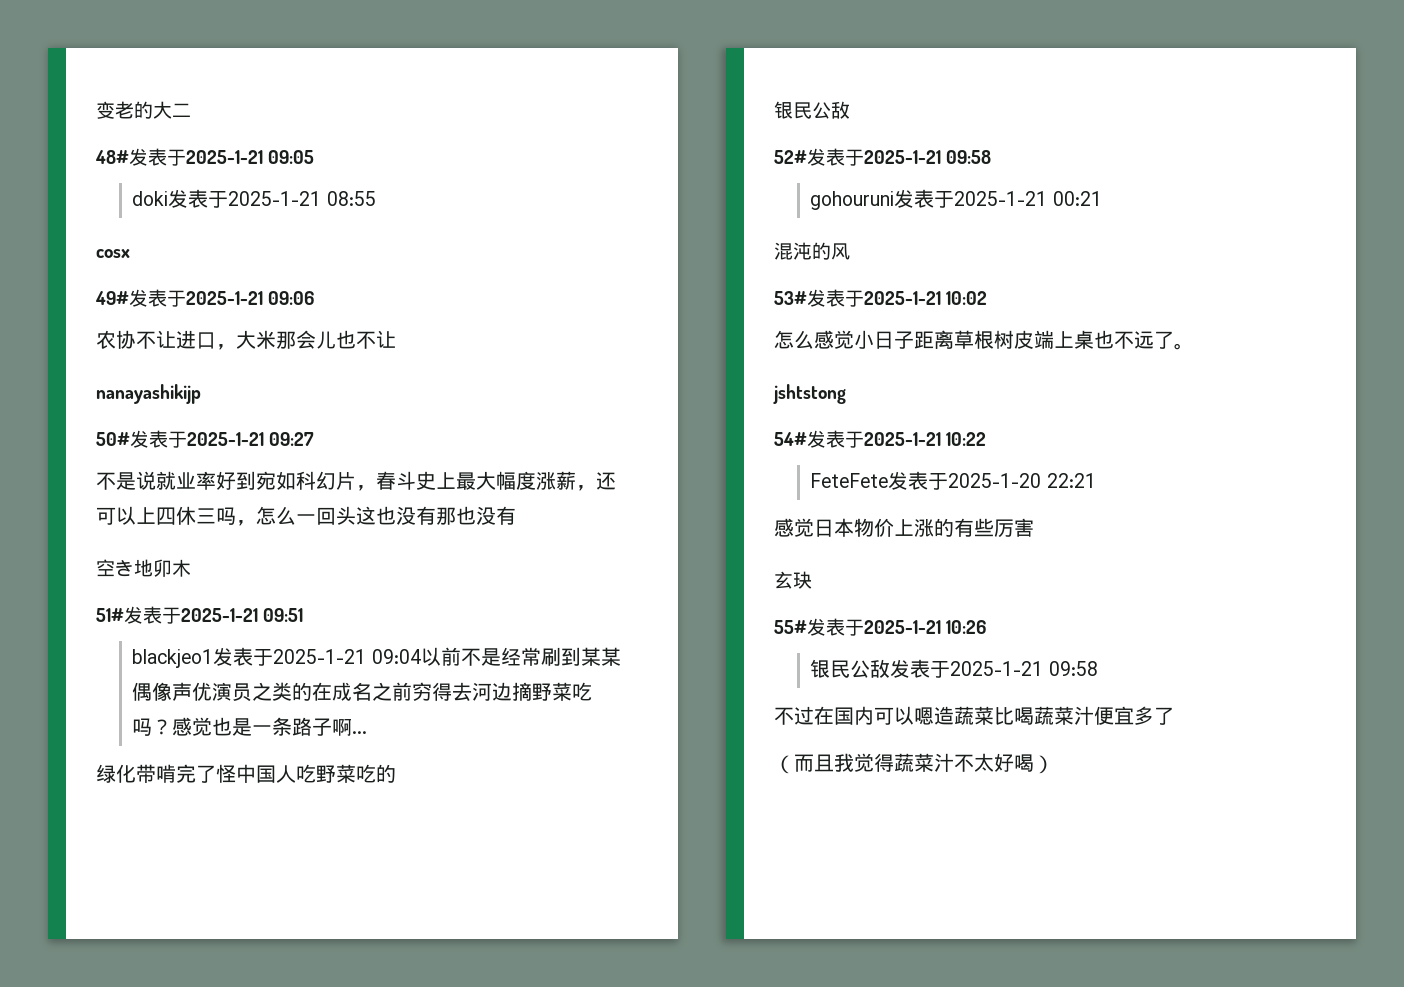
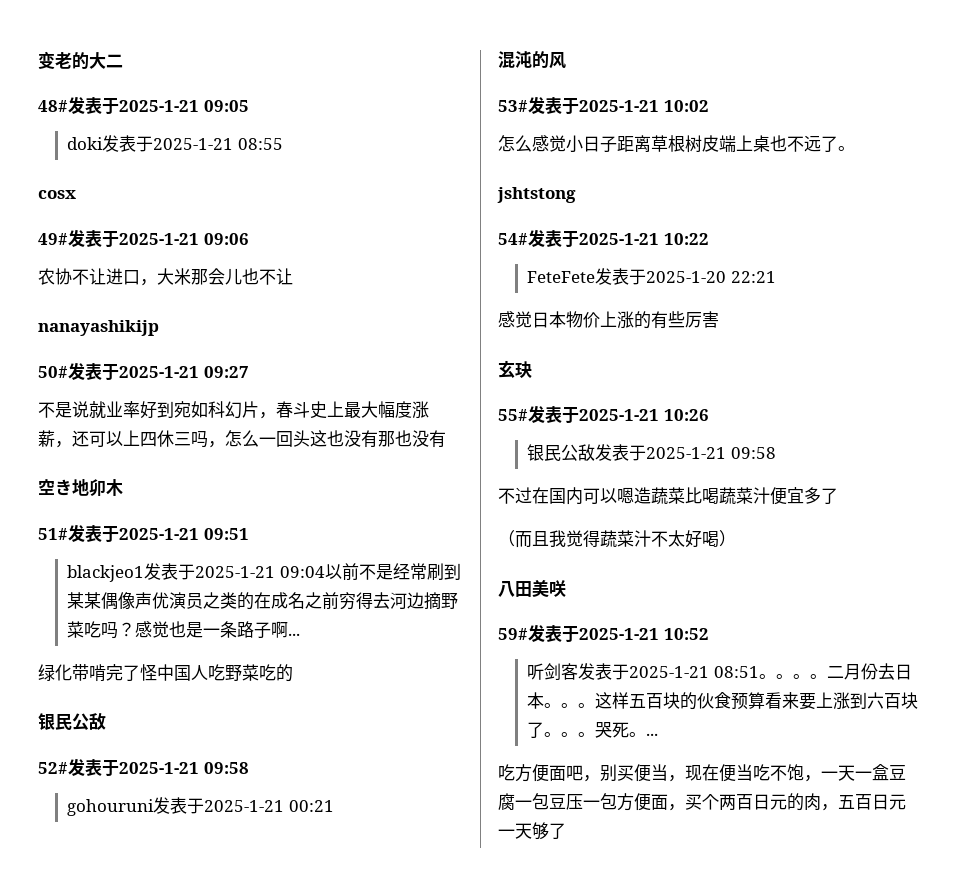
(1054, 764) none -> [498,579,566,597] [498,624,709,642] [527,663,912,680] [527,692,919,710] [527,722,659,738] [498,764,906,782] [498,793,906,811] [498,822,566,840] // 八田美咲 // 59#发表于2025-1-21 10:52 // 听剑客发表于2025-1-21 08:51。。。。二月份去日本。。。这样五百块的伙食预算看来要上涨到六百块了。。。哭死。... // 吃方便面吧，别买便当，现在便当吃不饱，一天一盒豆腐一包豆压一包方便面，买个两百日元的肉，五百日元一天够了

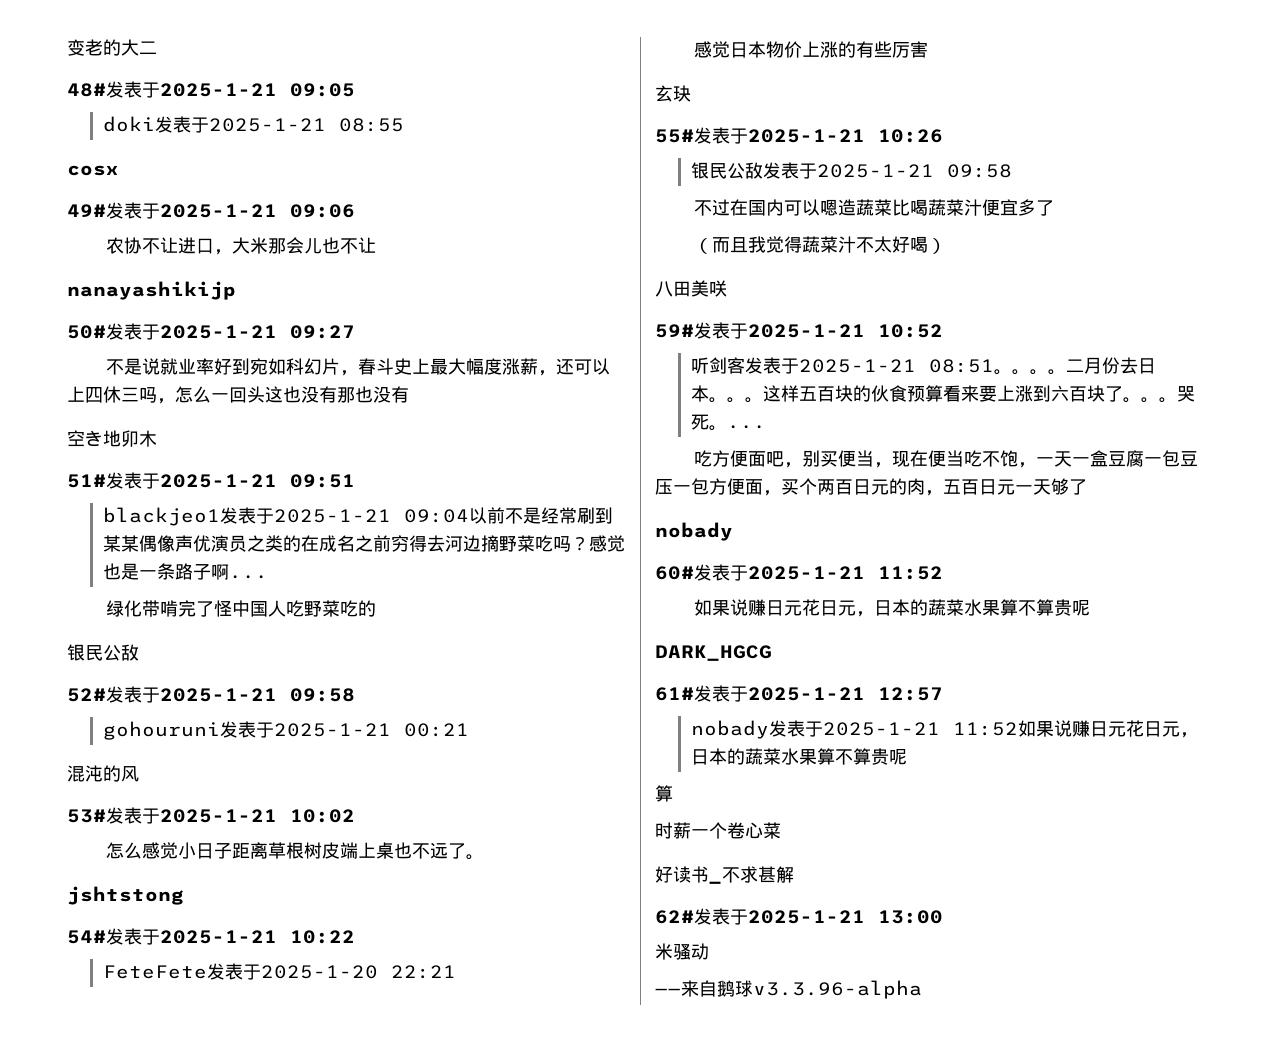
(566, 831) none -> [655,522,733,541] [655,564,943,581] [694,599,1091,617] [655,645,772,661] [655,685,943,702] [690,720,1198,739] [690,748,907,765] [655,785,673,802] [655,822,781,839] [655,866,794,884] [655,908,943,925] [655,943,709,960] [655,980,922,999] // nobady // 60#发表于2025-1-21 11:52 // 如果说赚日元花日元，日本的蔬菜水果算不算贵呢 // DARK_HGCG // 61#发表于2025-1-21 12:57 // nobady发表于2025-1-21 11:52如果说赚日元花日元，日本的蔬菜水果算不算贵呢 // 算 // 时薪一个卷心菜 // 好读书_不求甚解 // 62#发表于2025-1-21 13:00 // 米骚动 // ——来自鹅球v3.3.96-alpha

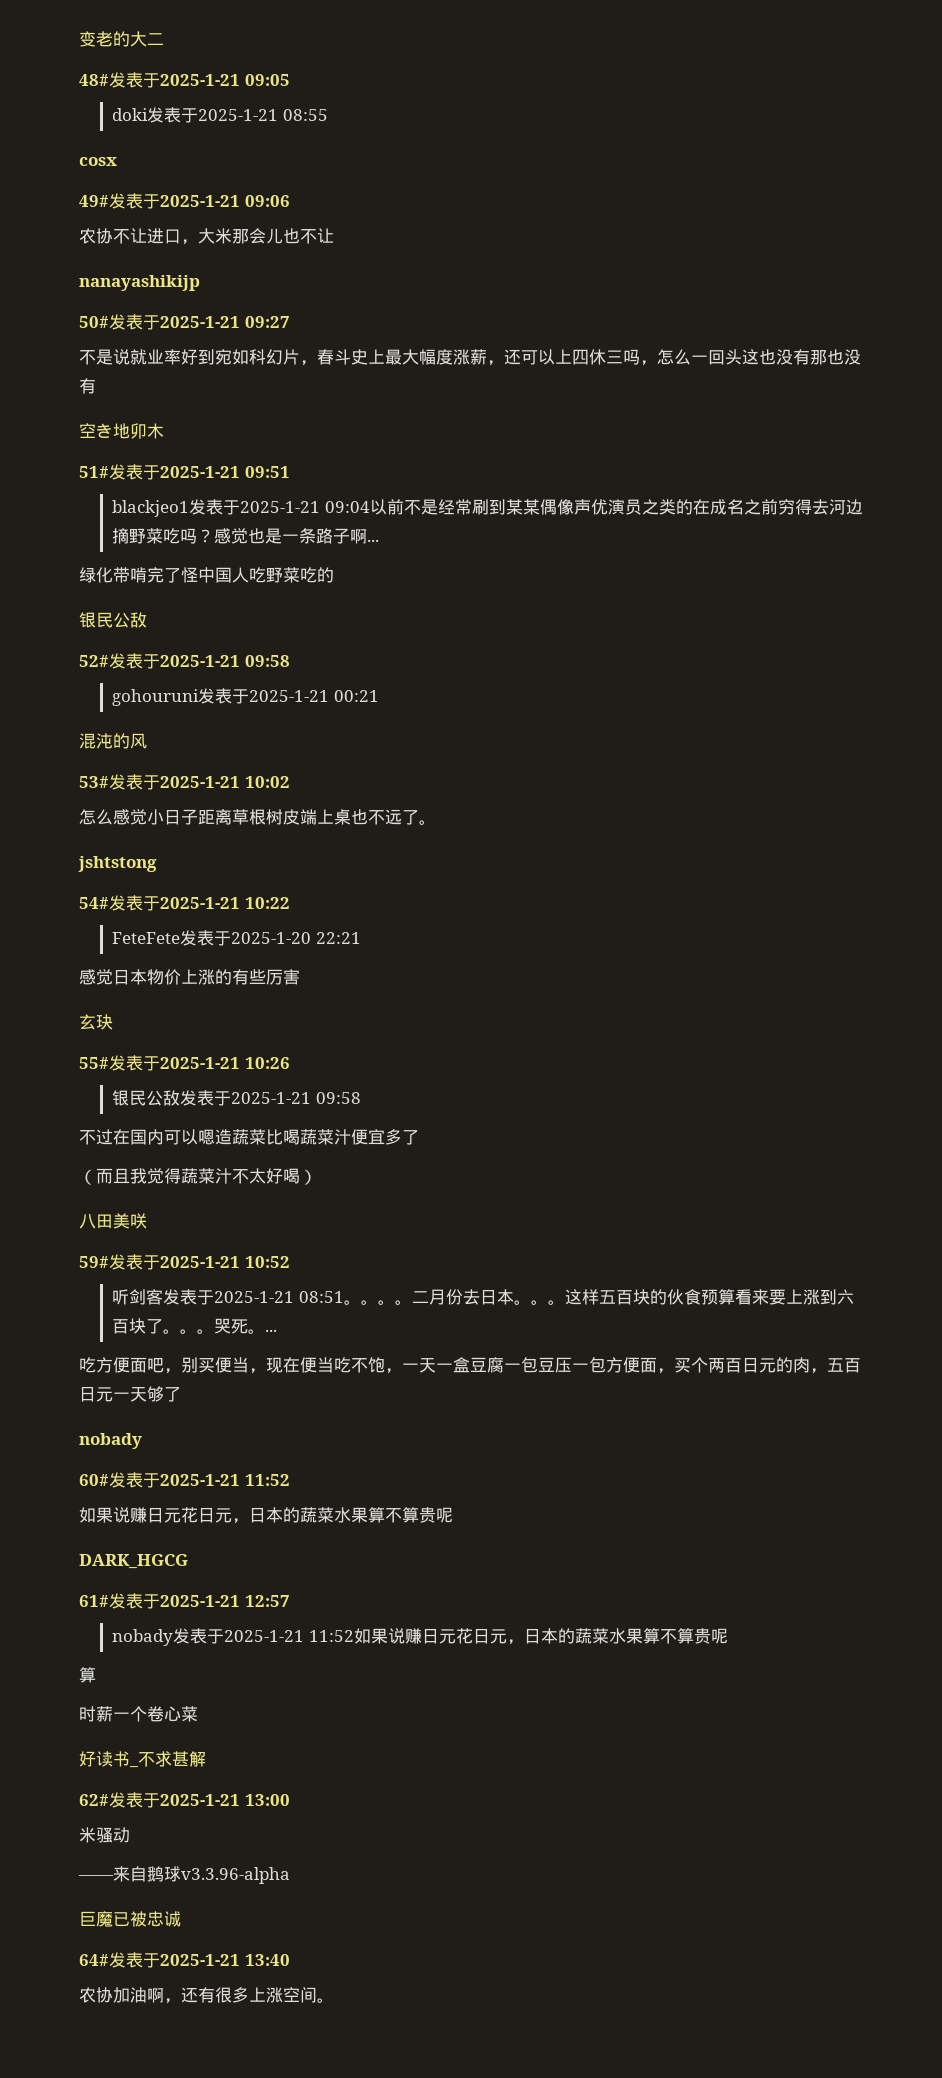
(922, 989) none -> [79,1911,181,1927] [79,1952,290,1968] [79,1987,334,2004] // 巨魔已被忠诚 // 64#发表于2025-1-21 13:40 // 农协加油啊，还有很多上涨空间。

